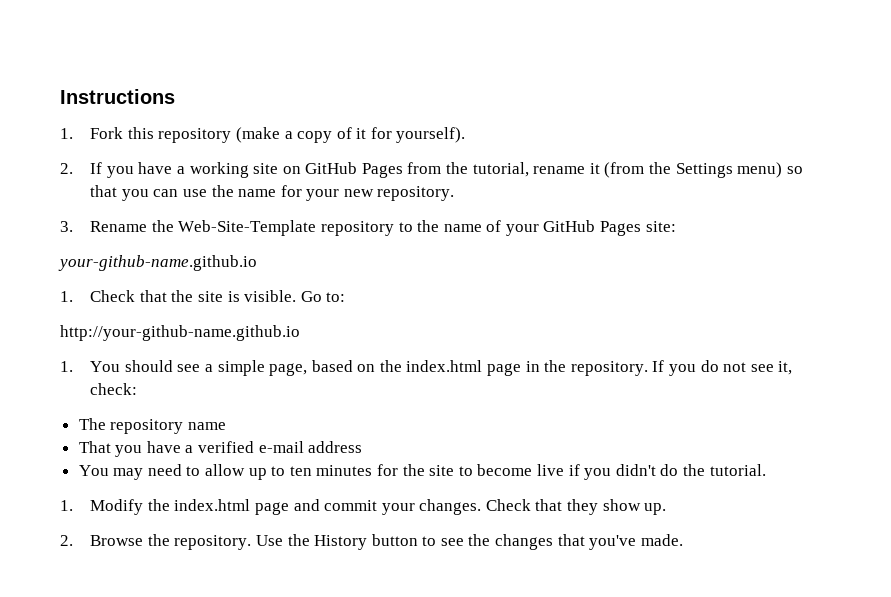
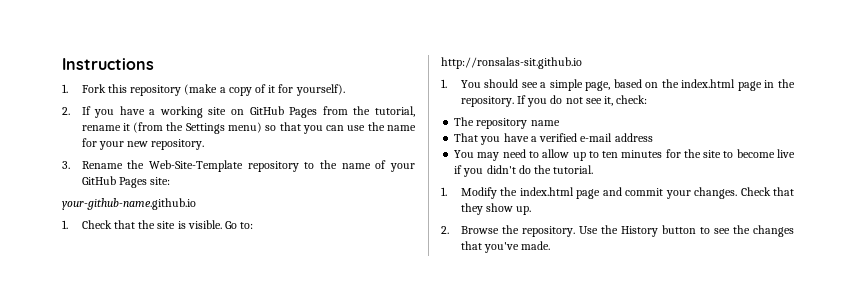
[60,325,300,341] http://your-github-name.github.io -> [441,57,582,69] http://ronsalas-sit.github.io

